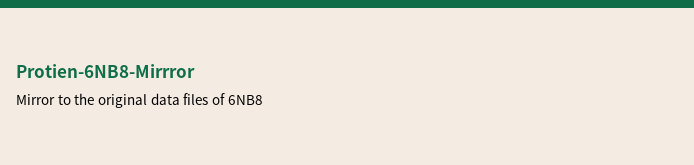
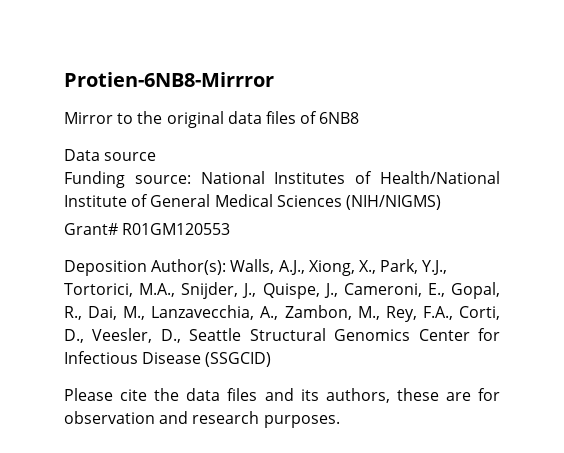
(263, 100) none -> [64,149,157,161] [64,171,500,188] [64,194,441,210] [64,223,231,235] [64,259,448,276] [64,282,500,299] [64,305,500,322] [64,328,500,343] [64,351,272,367] [64,388,501,403] [64,411,340,428] // Data source // Funding source: National Institutes of Health/National Institute of General Medical Sciences (NIH/NIGMS) // Grant# R01GM120553 // Deposition Author(s): Walls, A.J., Xiong, X., Park, Y.J., Tortorici, M.A., Snijder, J., Quispe, J., Cameroni, E., Gopal, R., Dai, M., Lanzavecchia, A., Zambon, M., Rey, F.A., Corti, D., Veesler, D., Seattle Structural Genomics Center for Infectious Disease (SSGCID) // Please cite the data files and its authors, these are for observation and research purposes.

